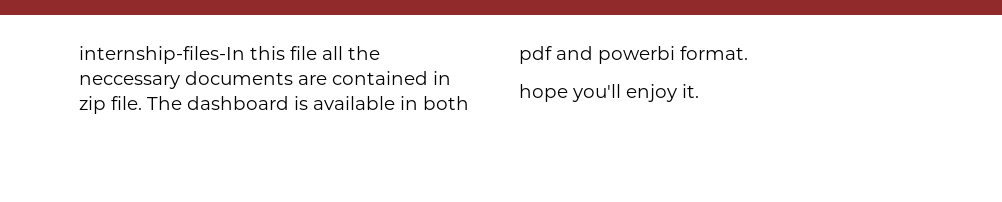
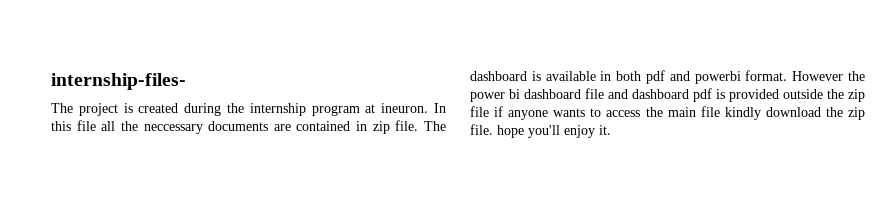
[79,46,245,64] internship-files-In -> [51,73,186,90] [51,103,447,116] internship-files- // The project is created during the internship program at ineuron. In
(748, 53) // -> [792,71,865,81] [470,88,865,102] [470,106,865,120] [470,124,493,135] However the power bi dashboard file and dashboard pdf is provided outside the zip file if anyone wants to access the main file kindly download the zip file.

